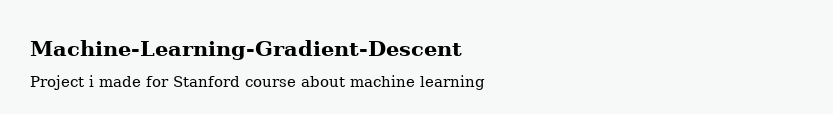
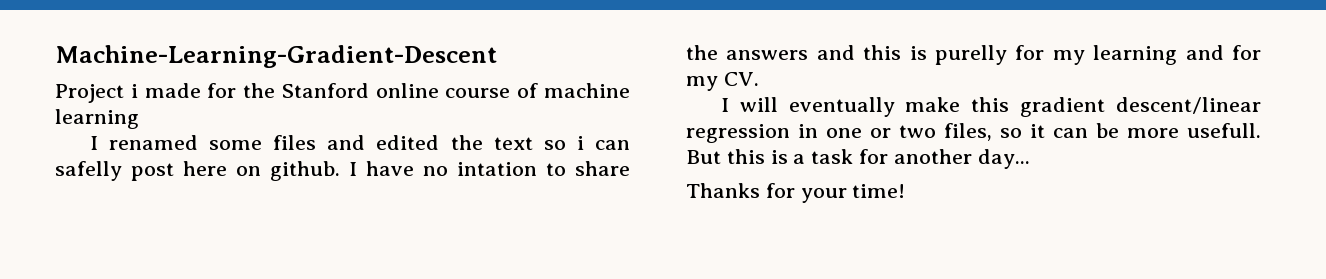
[173,75,485,90] Stanford course about machine learning -> [243,83,630,98] [55,109,139,129] [89,135,631,150] [55,161,630,181] [686,45,1261,65] [686,72,759,91] [720,97,1261,117] [686,123,1261,143] [686,149,1030,169] [686,183,906,203] the Stanford online course of machine learning // I renamed some files and edited the text so i can safelly post here on github. I have no intation to share the answers and this is purelly for my learning and for my CV. // I will eventually make this gradient descent/linear regression in one or two files, so it can be more usefull. But this is a task for another day... // Thanks for your time!

